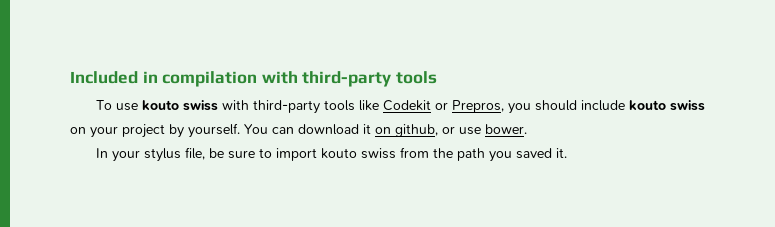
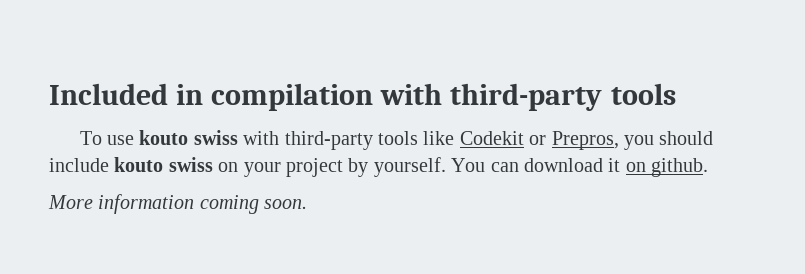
[395,124,527,137] [95,147,567,162] github, or use bower. // In your stylus file, be sure to import kouto swiss from the path you saved it. -> [651,158,709,177] [48,194,308,214] github. // More information coming soon.

